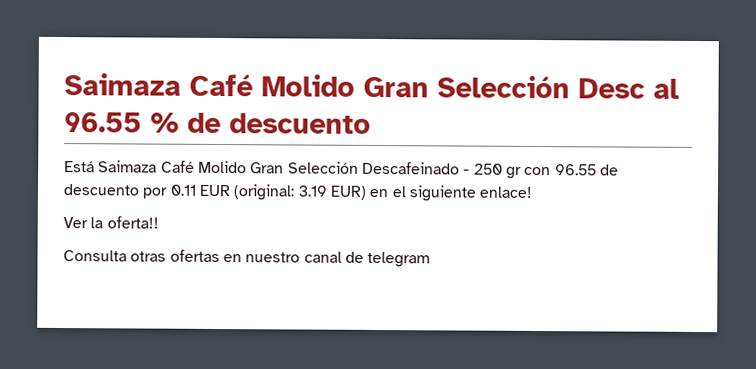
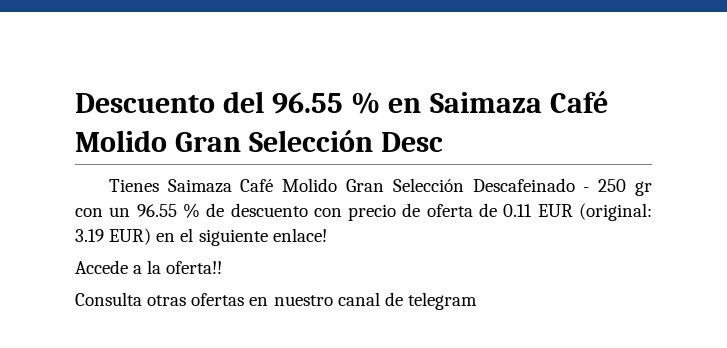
(64, 84) none -> [75,91,422,114] Descuento del 96.55 % en
[653,78,680,99] [64,112,371,134] [64,161,95,173] al 96.55 % de descuento // Está -> [108,179,159,192] // Tienes
[554,164,619,176] [63,184,168,199] 96.55 de descuento por -> [109,203,498,221] un 96.55 % de descuento con precio de oferta de
[63,217,88,229] Ver -> [75,260,143,274] Accede a

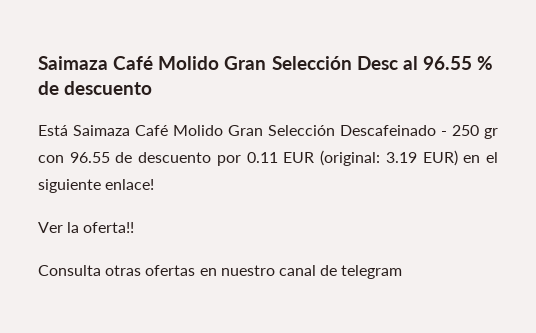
[75,91,422,114] Descuento del 96.55 % en -> (38, 63) none
[108,179,159,192] // Tienes -> [402,56,494,70] [38,81,153,95] [38,125,68,136] al 96.55 % de descuento // Está
[109,203,498,221] un 96.55 % de descuento con precio de oferta de -> [69,152,241,166] 96.55 de descuento por
[75,260,143,274] Accede a -> [38,222,63,233] Ver

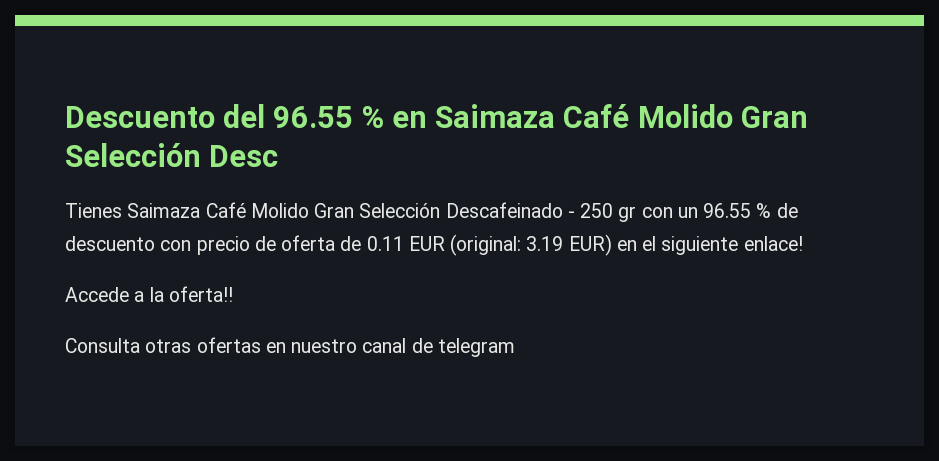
(38, 63) none -> [65,104,427,128] Descuento del 96.55 % en
[402,56,494,70] [38,81,153,95] [38,125,68,136] al 96.55 % de descuento // Está -> [65,203,122,218] // Tienes
[69,152,241,166] 96.55 de descuento por -> [677,203,798,218] [65,235,362,255] un 96.55 % de descuento con precio de oferta de
[38,222,63,233] Ver -> [65,287,145,302] Accede a

